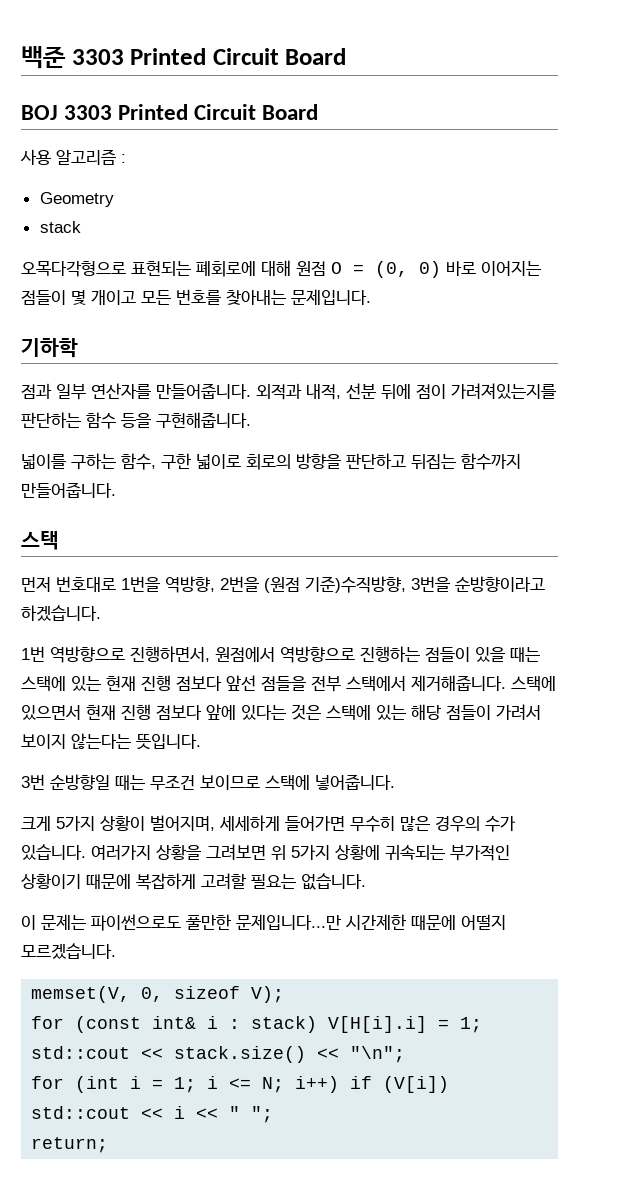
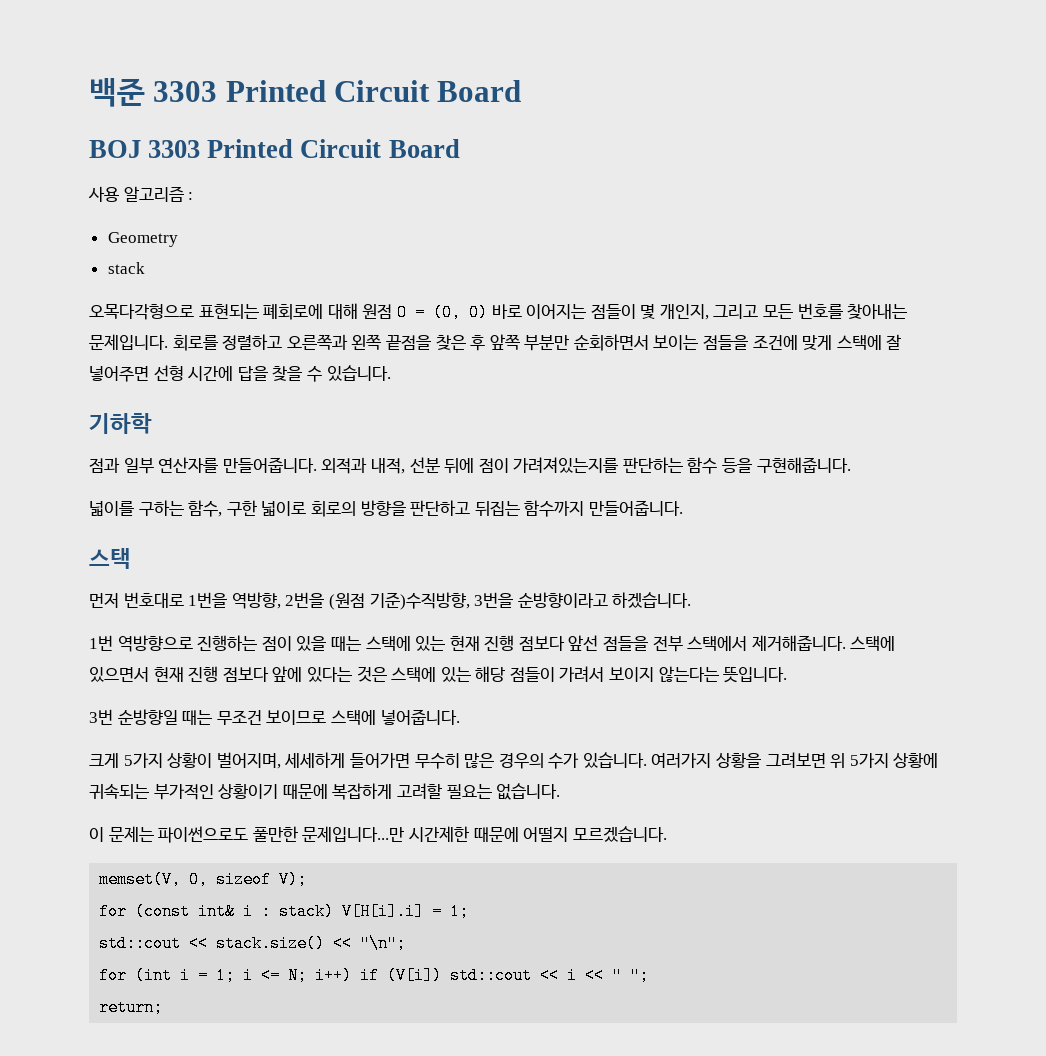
[91,290,136,305] 개이고 -> [659,304,759,320] 개인지, 그리고
(371, 297) none -> [172,334,902,351] [89,365,391,382] 회로를 정렬하고 오른쪽과 왼쪽 끝점을 찾은 후 앞쪽 부분만 순회하면서 보이는 점들을 조건에 맞게 스택에 잘 넣어주면 선형 시간에 답을 찾을 수 있습니다.
[130,646,470,663] 진행하면서, 원점에서 역방향으로 진행하는 점들이 -> [197,635,292,651] 진행하는 점이

